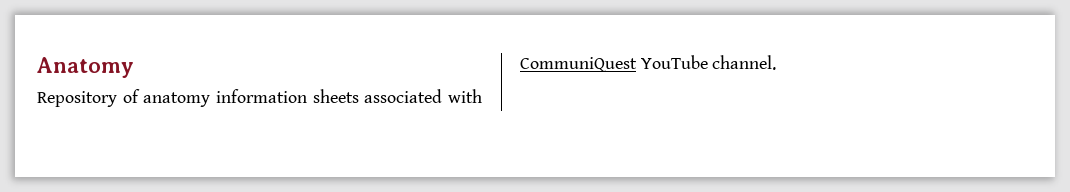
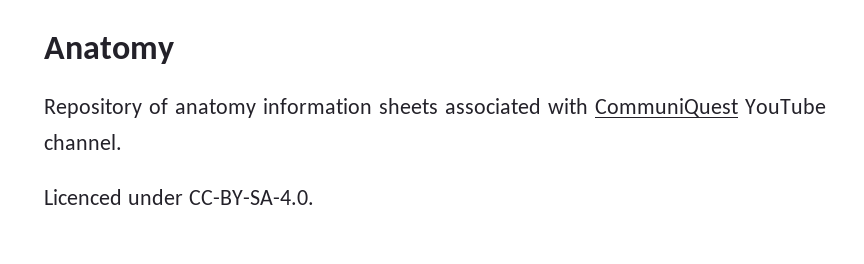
(777, 62) none -> [44,189,314,205] // Licenced under CC-BY-SA-4.0.

